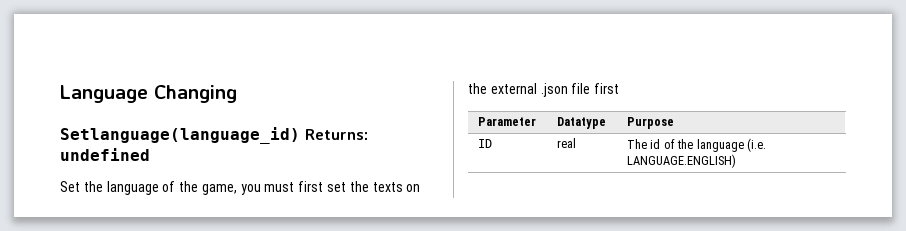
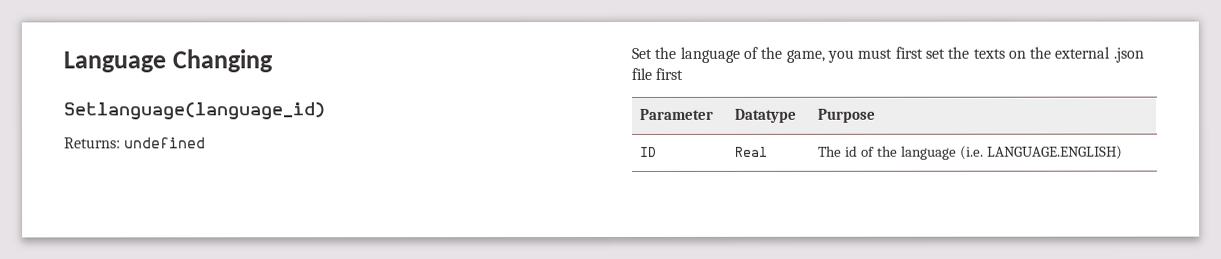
(300, 135) none -> (325, 111) //
[557,138,577,148] real -> [735,146,769,157] Real

